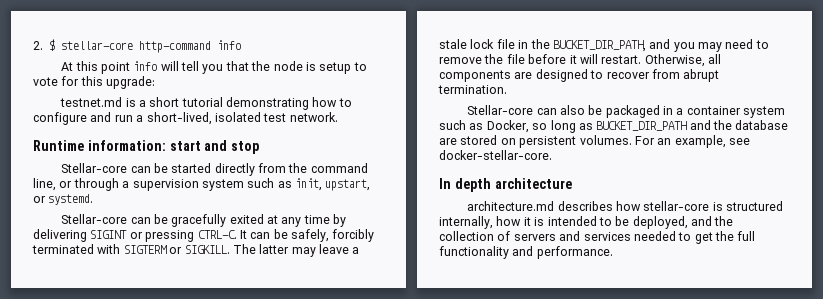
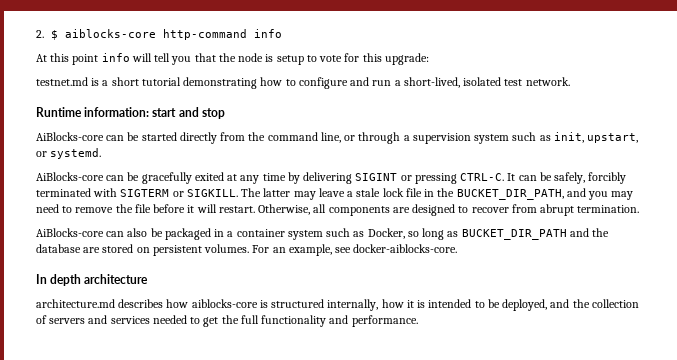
[61,41,134,50] stellar-core -> [65,29,157,38] aiblocks-core
[61,163,128,173] Stellar-core -> [36,132,104,141] AiBlocks-core
[61,214,128,224] Stellar-core -> [36,172,104,181] AiBlocks-core
[467,105,534,115] Stellar-core -> [36,228,104,237] AiBlocks-core
[439,150,552,160] docker-stellar-core. -> [353,244,458,253] docker-aiblocks-core.
[643,201,710,211] stellar-core -> [191,299,258,308] aiblocks-core

